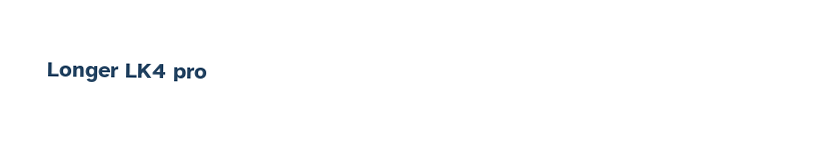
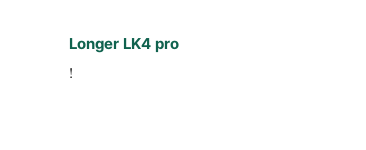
(208, 74) none -> [69,68,73,78] // !

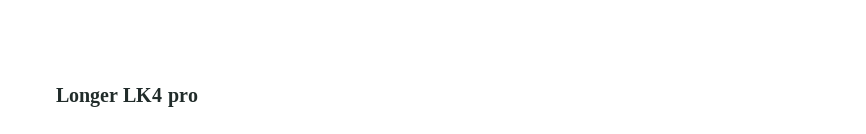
[69,68,73,78] // ! -> (198, 99) none

